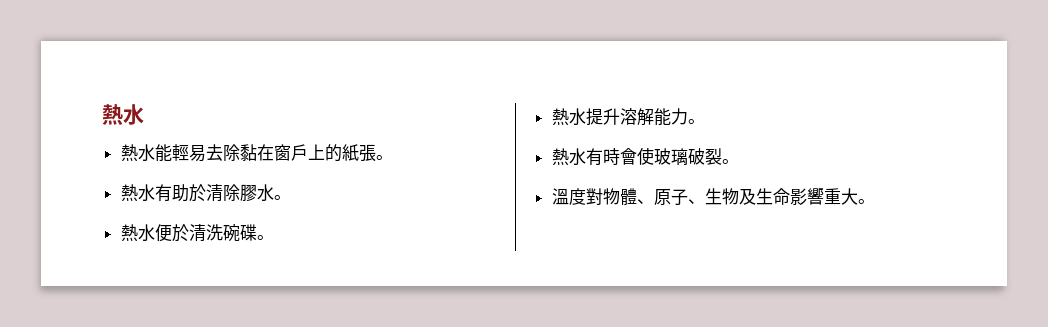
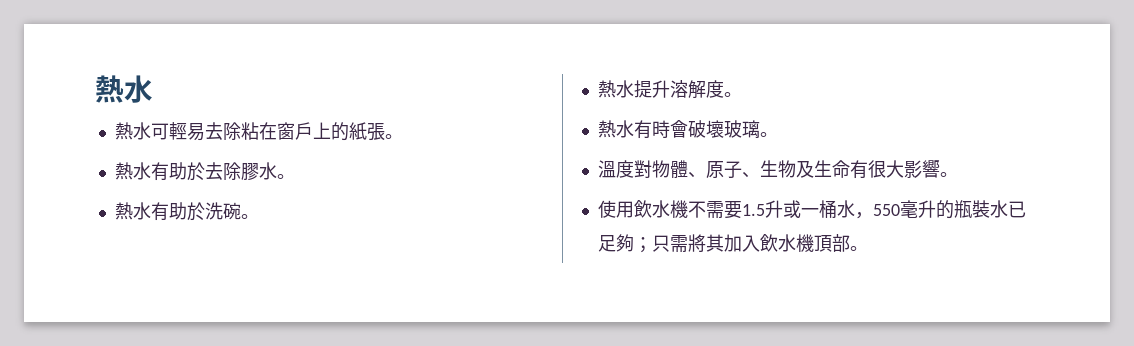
[154,144,172,162] 能 -> [150,123,169,140] 可
[239,144,257,161] 黏 -> [240,122,259,140] 粘
[205,184,223,202] 清 -> [204,162,223,180] 去
[154,224,257,242] 便於清洗碗碟 -> [150,202,241,221] 有助於洗碗
[653,108,688,126] 能力 -> [705,80,724,98] 度
[636,147,722,165] 使玻璃破裂 -> [687,120,760,138] 破壞玻璃
[789,188,858,205] 影響重大 -> [849,160,958,179] [597,200,1026,219] [597,234,850,253] 有很大影響。 // 使用飲水機不需要1.5升或一桶水，550毫升的瓶裝水已足夠；只需將其加入飲水機頂部

